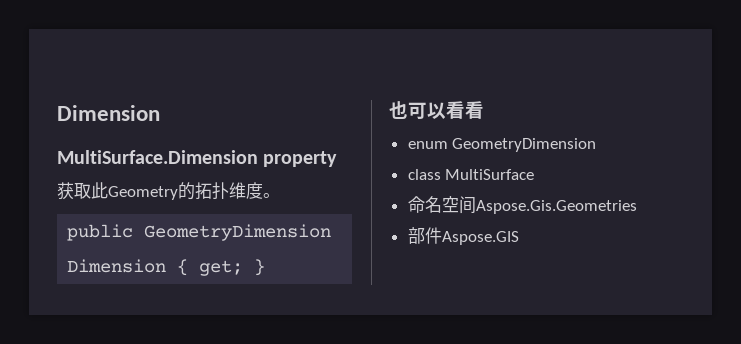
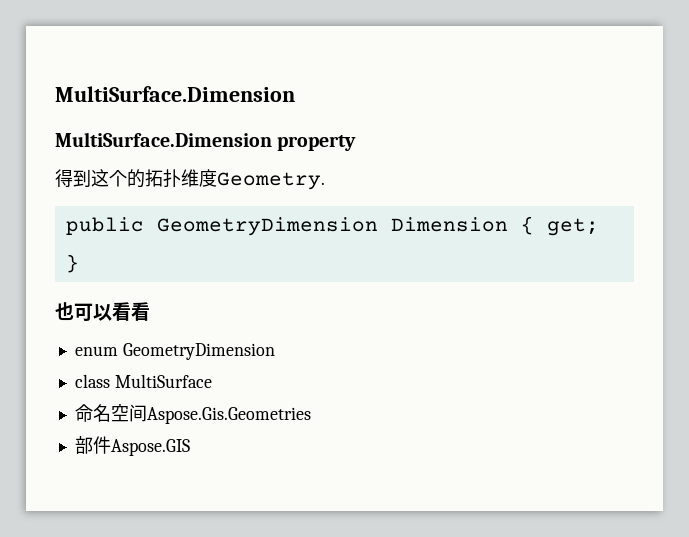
[57,105,160,121] Dimension -> [55,86,295,102] MultiSurface.Dimension
[57,182,178,200] 获取此Geometry -> [55,169,127,187] 得到这个
[263,193,280,198] 。 -> [217,172,325,190] Geometry.

